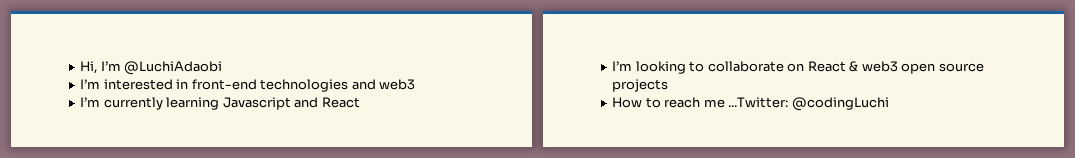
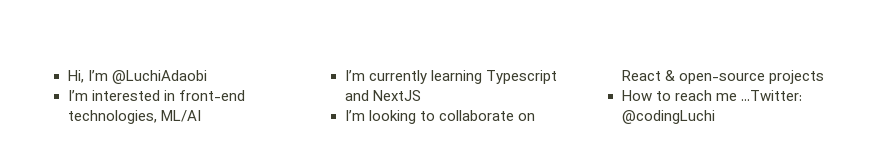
[260,79,416,92] technologies and web3 -> [67,110,201,124] technologies, ML/AI
[222,97,360,110] Javascript and React -> [485,70,557,84] [344,90,421,101] Typescript and NextJS
[861,61,984,74] web3 open source -> [678,73,765,84] open-source

